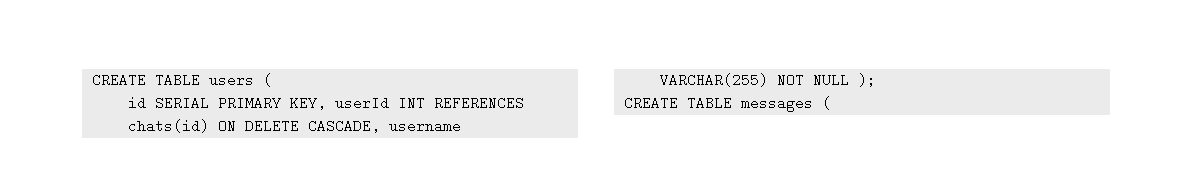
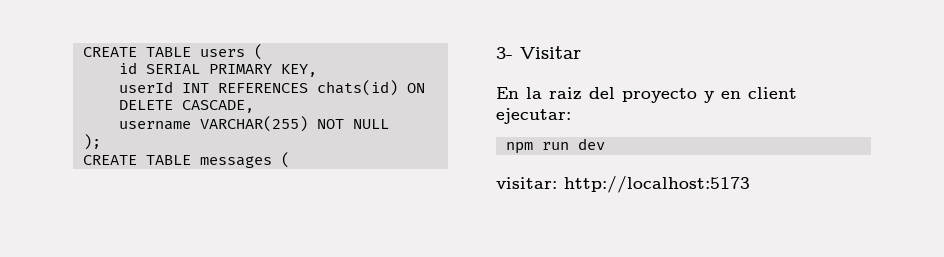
(326, 103) none -> (317, 70) //
(380, 126) none -> (254, 106) //
(849, 80) none -> (389, 124) //
(831, 103) none -> [496,46,581,59] [496,87,797,103] [496,108,571,124] [505,138,605,154] [496,176,750,193] // 3- Visitar // En la raiz del proyecto y en client ejecutar: // npm run dev // visitar: http://localhost:5173

